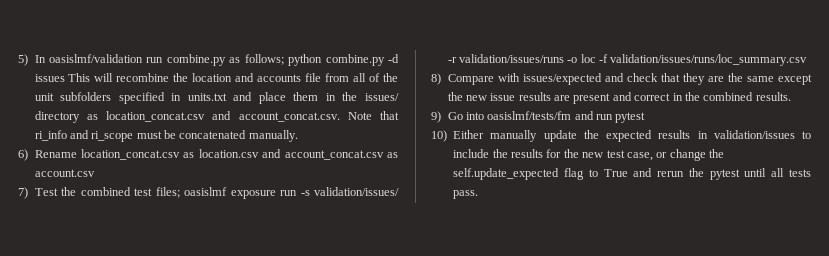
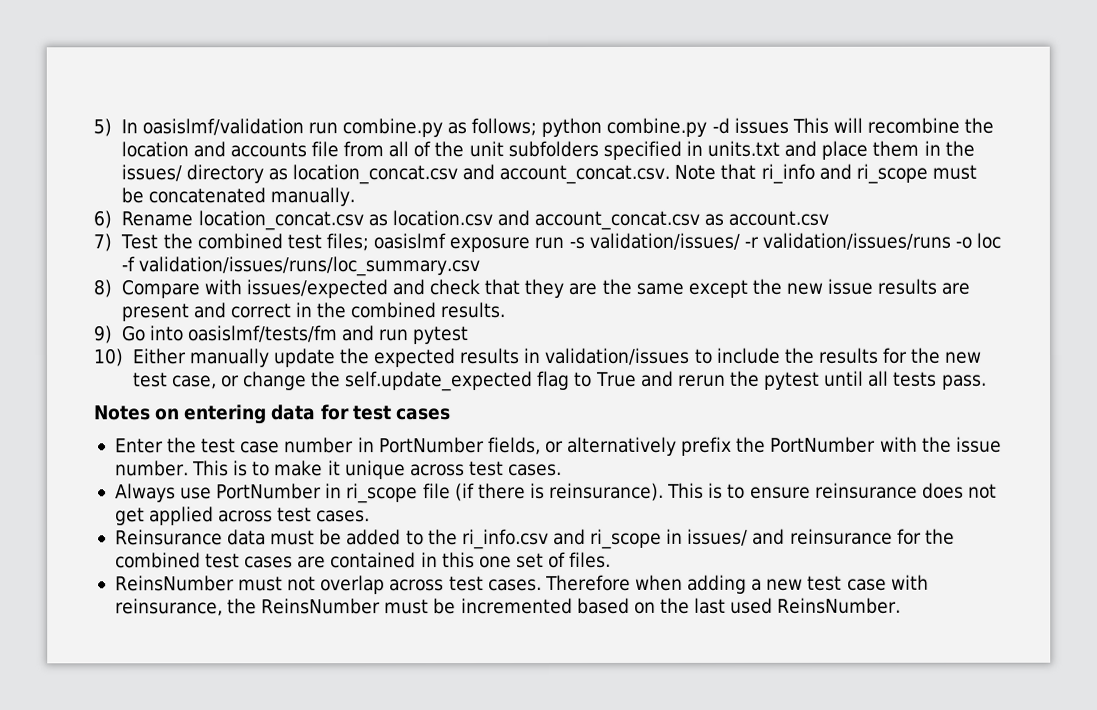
(479, 194) none -> [94,404,451,425] [114,436,1002,456] [114,460,563,480] [114,482,997,504] [114,506,371,526] [114,528,955,550] [114,551,612,569] [114,574,929,595] [114,597,902,617] // Notes on entering data for test cases // Enter the test case number in PortNumber fields, or alternatively prefix the PortNumber with the issue number. This is to make it unique across test cases. // Always use PortNumber in ri_scope file (if there is reinsurance). This is to ensure reinsurance does not get applied across test cases. // Reinsurance data must be added to the ri_info.csv and ri_scope in issues/ and reinsurance for the combined test cases are contained in this one set of files. // ReinsNumber must not overlap across test cases. Therefore when adding a new test case with reinsurance, the ReinsNumber must be incremented based on the last used ReinsNumber.

